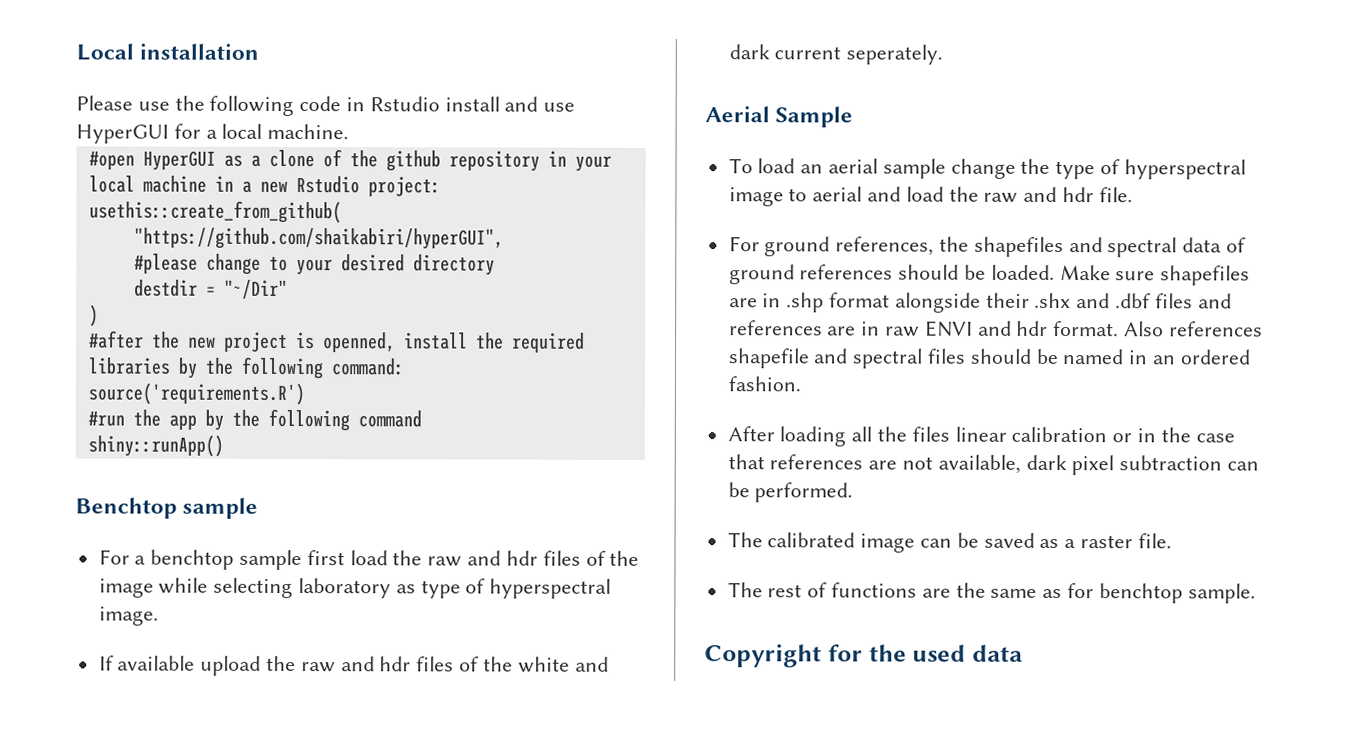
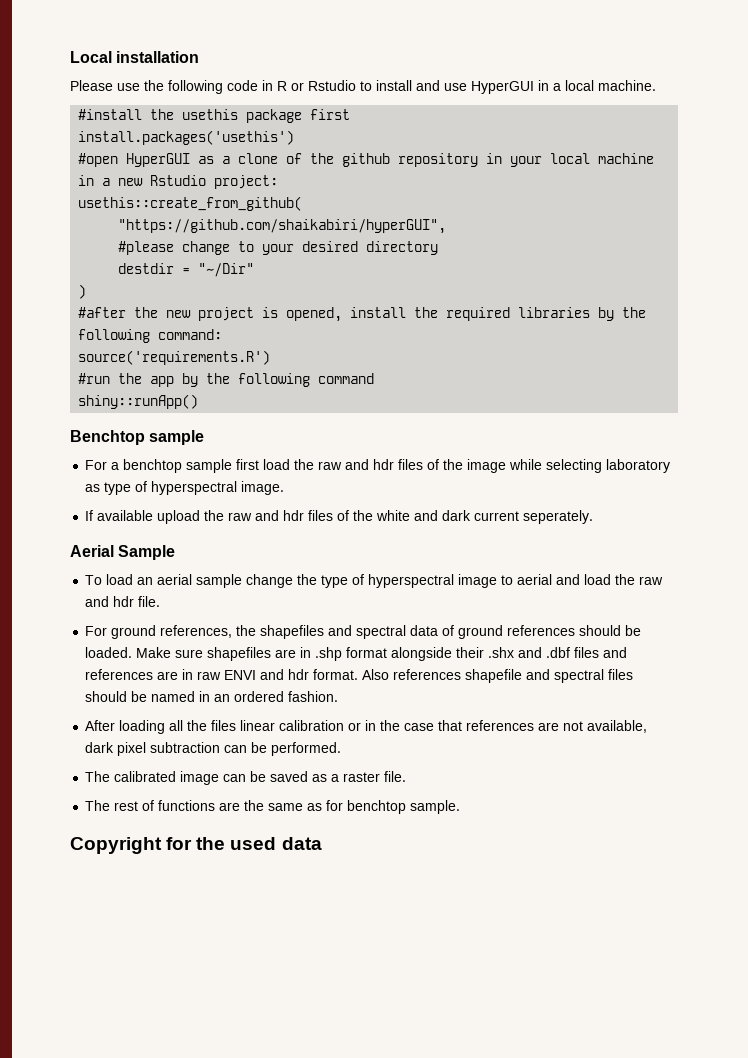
[369,96,440,112] Rstudio -> [277,80,372,91] R or Rstudio to
[173,123,201,139] for -> [538,80,549,91] in
(350, 131) none -> [78,109,351,123] [78,130,295,145] // #install the usethis package first // install.packages('usethis')
[322,332,396,353] openned, -> [286,307,343,322] opened,

